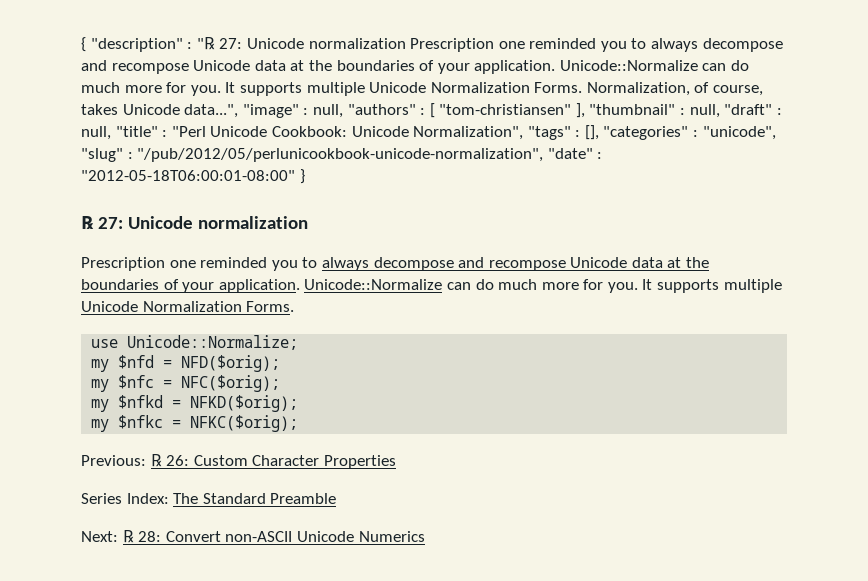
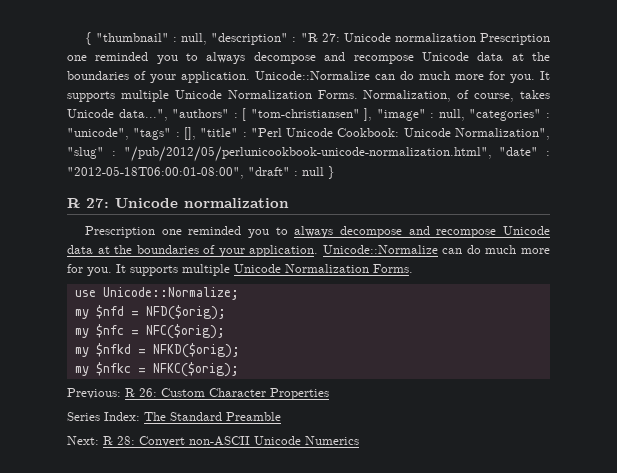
(86, 44) none -> [95,33,208,45] "thumbnail" : null,
[242,104,343,118] "image" : null, -> (168, 115) none
[589,104,782,118] [81,126,111,140] "thumbnail" : null, "draft" : null, -> [376,109,550,121] [67,127,196,140] "image" : null, "categories" : "unicode", "tags" : [],
[527,125,776,140] "tags" : [], "categories" : "unicode", -> (550, 134) none
[137,148,544,162] "/pub/2012/05/perlunicookbook-unicode-normalization", -> [123,146,492,162] "/pub/2012/05/perlunicookbook-unicode-normalization.html",
[81,170,295,181] "2012-05-18T06:00:01-08:00" -> [67,166,324,179] "2012-05-18T06:00:01-08:00", "draft" : null

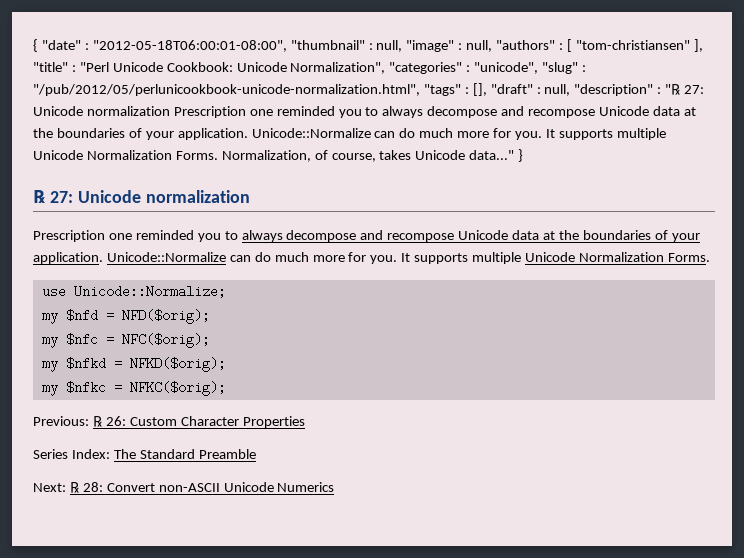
[95,33,169,42] "thumbnail" -> [41,39,703,52] [33,62,587,74] [33,83,533,96] "date" : "2012-05-18T06:00:01-08:00", "thumbnail" : null, "image" : null, "authors" : [ "tom-christiansen" ], "title" : "Perl Unicode Cookbook: Unicode Normalization", "categories" : "unicode", "slug" : "/pub/2012/05/perlunicookbook-unicode-normalization.html", "tags" : [], "draft"
[118,108,550,121] [67,127,550,140] [67,146,550,162] [67,166,324,179] data...", "authors" : [ "tom-christiansen" ], "image" : null, "categories" : "unicode", "tags" : [], "title" : "Perl Unicode Cookbook: Unicode Normalization", "slug" : "/pub/2012/05/perlunicookbook-unicode-normalization.html", "date" : "2012-05-18T06:00:01-08:00", "draft" : null -> [469,150,515,160] data..."

